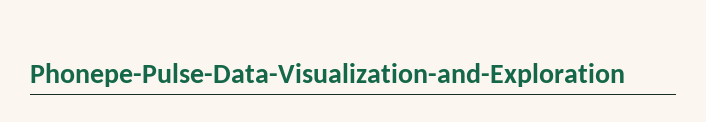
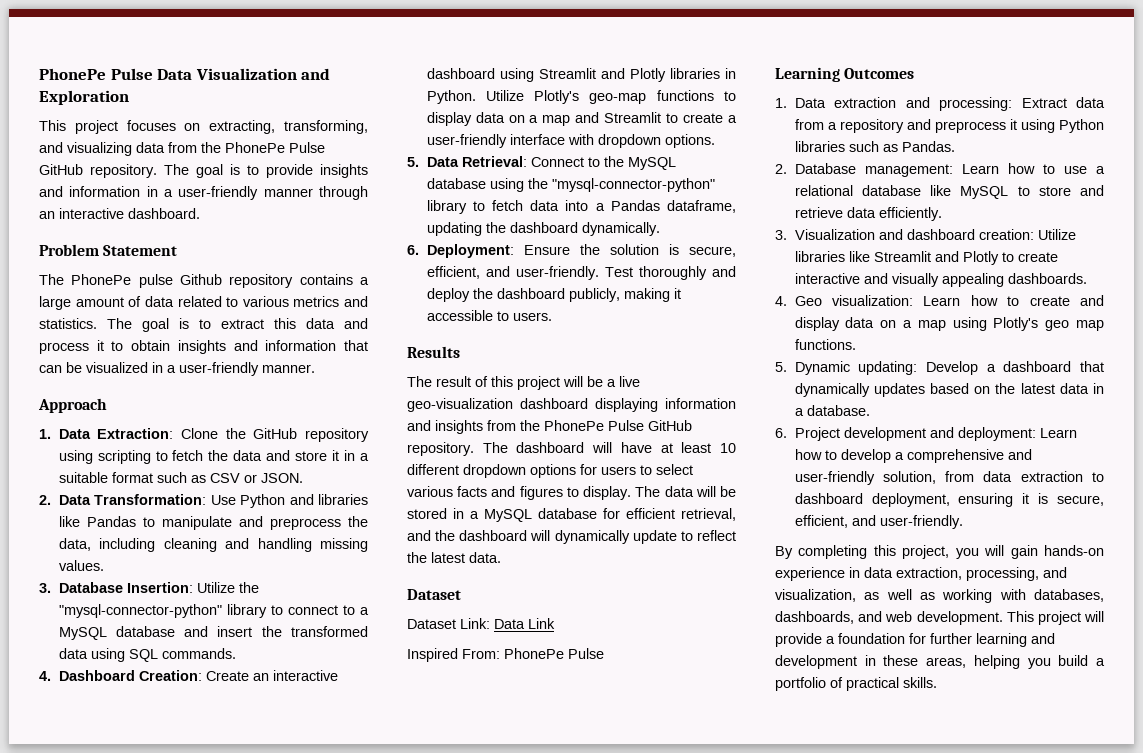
[30,63,625,87] Phonepe-Pulse-Data-Visualization-and-Exploration -> [39,68,331,80] [39,90,129,105] [39,120,368,134] [39,142,325,156] [39,164,368,178] [39,186,368,200] [39,208,200,219] [39,244,178,256] [39,274,369,288] [39,296,368,310] [39,318,368,332] [39,340,369,354] [39,362,315,376] [38,398,107,413] [39,428,369,442] [58,450,369,464] [58,472,303,483] [39,494,369,508] [58,516,369,530] [58,538,368,552] [58,560,104,571] [39,582,259,593] [58,604,369,618] [58,626,368,640] [58,648,236,662] [39,670,338,681] [426,68,736,82] [426,90,736,104] [426,112,737,126] [426,134,715,148] [407,156,676,170] [426,178,715,192] [426,200,736,214] [426,222,660,236] [407,244,736,258] [426,266,736,280] [426,288,681,302] [426,310,552,321] [407,346,460,358] [407,376,640,390] [407,398,736,412] [407,420,692,434] [407,442,736,456] [407,464,693,478] [407,486,736,500] [407,508,736,522] [407,530,736,544] [407,552,501,563] [407,589,461,600] [407,618,555,629] [407,648,604,662] [775,67,915,82] [775,97,1105,111] [794,119,1104,133] [794,141,955,152] [775,163,1105,177] [794,185,1104,199] [794,207,942,221] [775,229,1076,240] [794,251,1058,265] [794,273,1087,287] [775,295,1104,306] [794,317,1104,331] [794,339,856,350] [775,361,1104,375] [794,383,1104,397] [794,405,870,416] [775,427,1077,441] [794,449,1032,463] [794,471,1104,485] [794,493,1104,507] [794,515,963,529] [775,545,1104,559] [775,567,1067,581] [775,589,1104,603] [775,611,1104,625] [775,633,1055,647] [775,655,1105,669] [775,677,937,691] PhonePe Pulse Data Visualization and Exploration // This project focuses on extracting, transforming, and visualizing data from the PhonePe Pulse GitHub repository. The goal is to provide insights and information in a user-friendly manner through an interactive dashboard. // Problem Statement // The PhonePe pulse Github repository contains a large amount of data related to various metrics and statistics. The goal is to extract this data and process it to obtain insights and information that can be visualized in a user-friendly manner. // Approach // 1. Data Extraction: Clone the GitHub repository using scripting to fetch the data and store it in a suitable format such as CSV or JSON. // 2. Data Transformation: Use Python and libraries like Pandas to manipulate and preprocess the data, including cleaning and handling missing values. // 3. Database Insertion: Utilize the "mysql-connector-python" library to connect to a MySQL database and insert the transformed data using SQL commands. // 4. Dashboard Creation: Create an interactive dashboard using Streamlit and Plotly libraries in Python. Utilize Plotly's geo-map functions to display data on a map and Streamlit to create a user-friendly interface with dropdown options. // 5. Data Retrieval: Connect to the MySQL database using the "mysql-connector-python" library to fetch data into a Pandas dataframe, updating the dashboard dynamically. // 6. Deployment: Ensure the solution is secure, efficient, and user-friendly. Test thoroughly and deploy the dashboard publicly, making it accessible to users. // Results // The result of this project will be a live geo-visualization dashboard displaying information and insights from the PhonePe Pulse GitHub repository. The dashboard will have at least 10 different dropdown options for users to select various facts and figures to display. The data will be stored in a MySQL database for efficient retrieval, and the dashboard will dynamically update to reflect the latest data. // Dataset // Dataset Link: Data Link // Inspired From: PhonePe Pulse // Learning Outcomes // 1. Data extraction and processing: Extract data from a repository and preprocess it using Python libraries such as Pandas. // 2. Database management: Learn how to use a relational database like MySQL to store and retrieve data efficiently. // 3. Visualization and dashboard creation: Utilize libraries like Streamlit and Plotly to create interactive and visually appealing dashboards. // 4. Geo visualization: Learn how to create and display data on a map using Plotly's geo map functions. // 5. Dynamic updating: Develop a dashboard that dynamically updates based on the latest data in a database. // 6. Project development and deployment: Learn how to develop a comprehensive and user-friendly solution, from data extraction to dashboard deployment, ensuring it is secure, efficient, and user-friendly. // By completing this project, you will gain hands-on experience in data extraction, processing, and visualization, as well as working with databases, dashboards, and web development. This project will provide a foundation for further learning and development in these areas, helping you build a portfolio of practical skills.

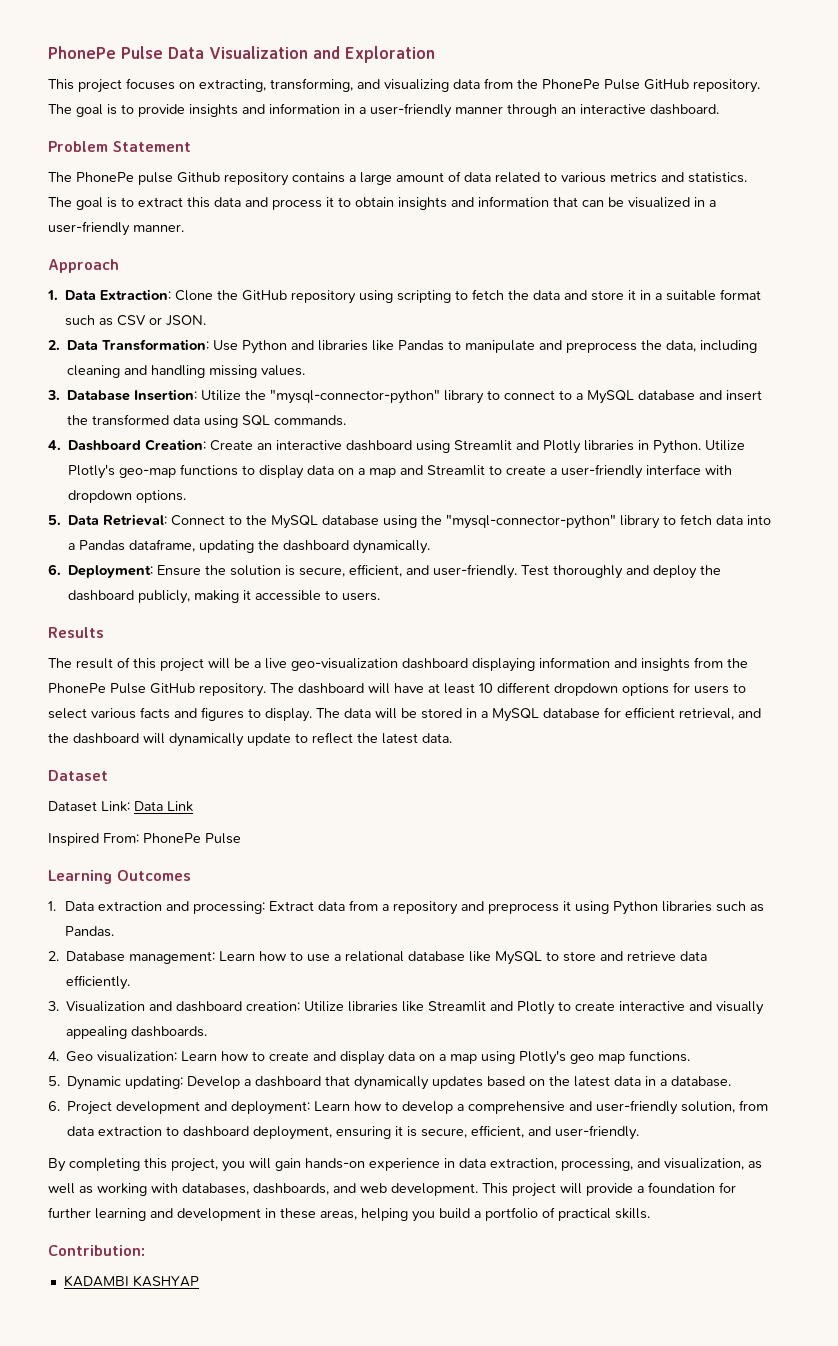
(937, 682) none -> [48,1245,145,1256] [63,1275,199,1287] // Contribution: // KADAMBI KASHYAP

